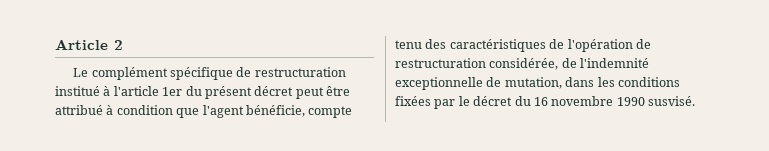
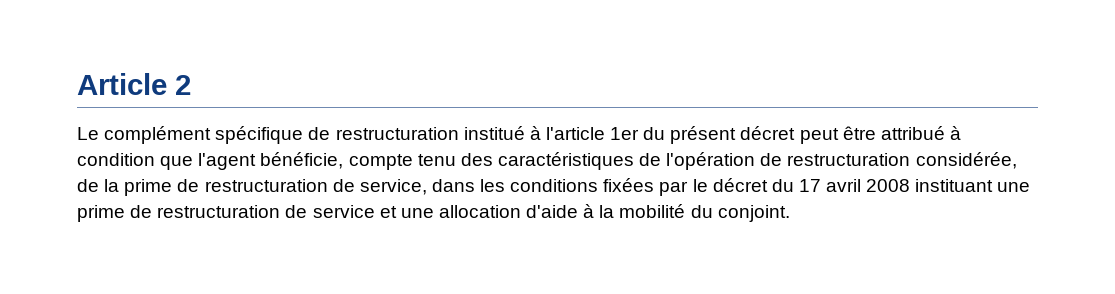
[580,58,650,68] [395,77,562,90] l'indemnité exceptionnelle de mutation, -> [104,179,427,196] la prime de restructuration de service,
[533,96,695,106] 16 novembre 1990 susvisé. -> [798,179,1031,192] [77,204,790,222] 17 avril 2008 instituant une prime de restructuration de service et une allocation d'aide à la mobilité du conjoint.

